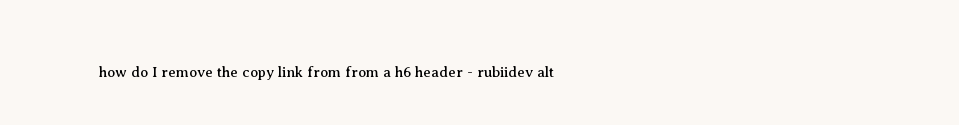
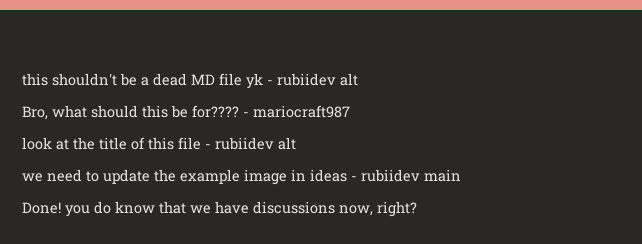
[99,66,555,80] how do I remove the copy link from from a h6 header - rubiidev alt -> [22,73,358,89] [22,105,350,120] [22,137,296,150] [22,169,461,185] [22,201,417,217] this shouldn't be a dead MD file yk - rubiidev alt // Bro, what should this be for???? - mariocraft987 // look at the title of this file - rubiidev alt // we need to update the example image in ideas - rubiidev main // Done! you do know that we have discussions now, right?

